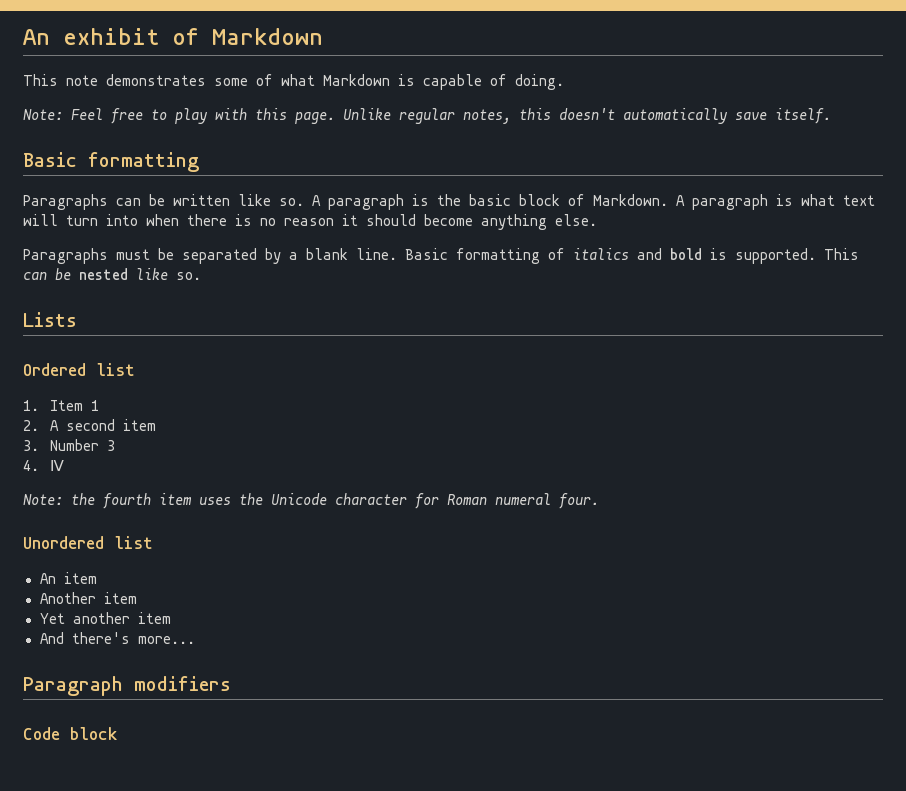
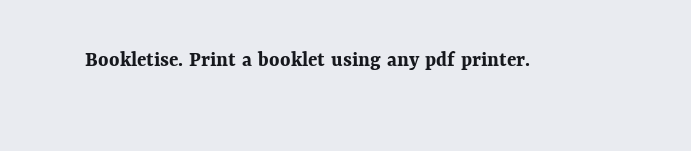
[23,28,323,45] [23,74,564,90] [23,108,831,124] [23,152,199,172] [23,194,875,210] [23,214,597,230] [23,248,859,264] [23,268,201,280] [23,312,77,327] [23,363,135,376] [23,400,99,411] [23,419,156,431] [23,439,115,451] [23,460,64,471] [23,493,599,509] [23,536,153,549] [39,572,97,584] [39,592,137,604] [39,612,171,624] [39,632,195,644] [23,676,231,696] [23,727,118,740] An exhibit of Markdown // This note demonstrates some of what Markdown is capable of doing. // Note: Feel free to play with this page. Unlike regular notes, this doesn't automatically save itself. // Basic formatting // Paragraphs can be written like so. A paragraph is the basic block of Markdown. A paragraph is what text will turn into when there is no reason it should become anything else. // Paragraphs must be separated by a blank line. Basic formatting of italics and bold is supported. This can be nested like so. // Lists // Ordered list // 1. Item 1 // 2. A second item // 3. Number 3 // 4. Ⅳ // Note: the fourth item uses the Unicode character for Roman numeral four. // Unordered list // An item // Another item // Yet another item // And there's more... // Paragraph modifiers // Code block -> [85,51,530,70] Bookletise. Print a booklet using any pdf printer.

